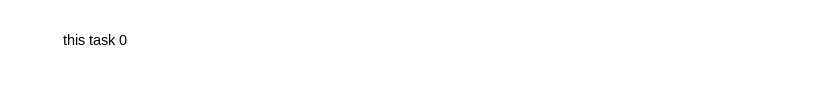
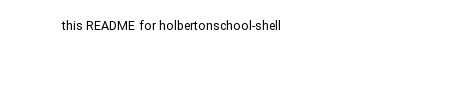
[89,34,127,45] task 0 -> [86,20,282,30] README for holbertonschool-shell

